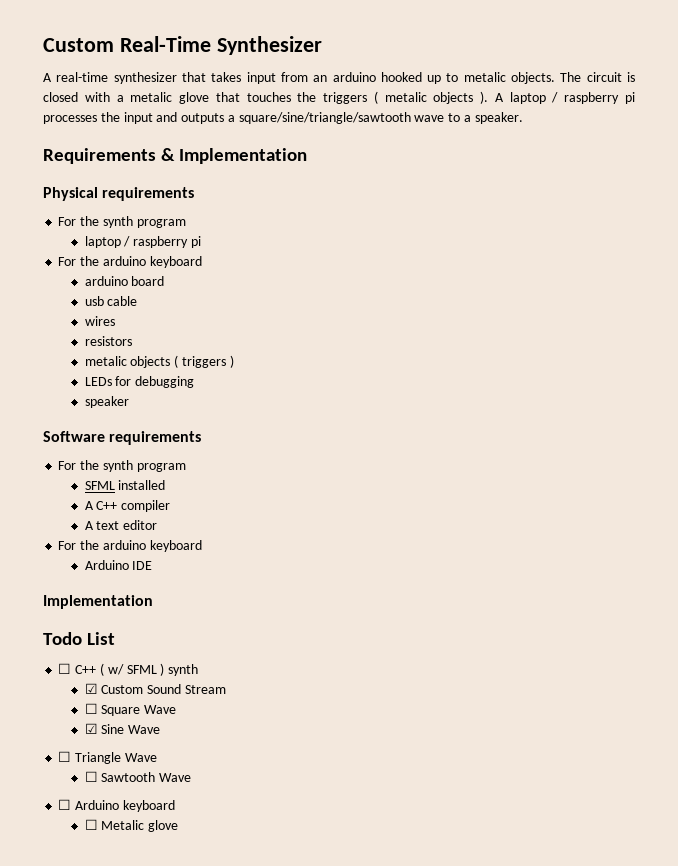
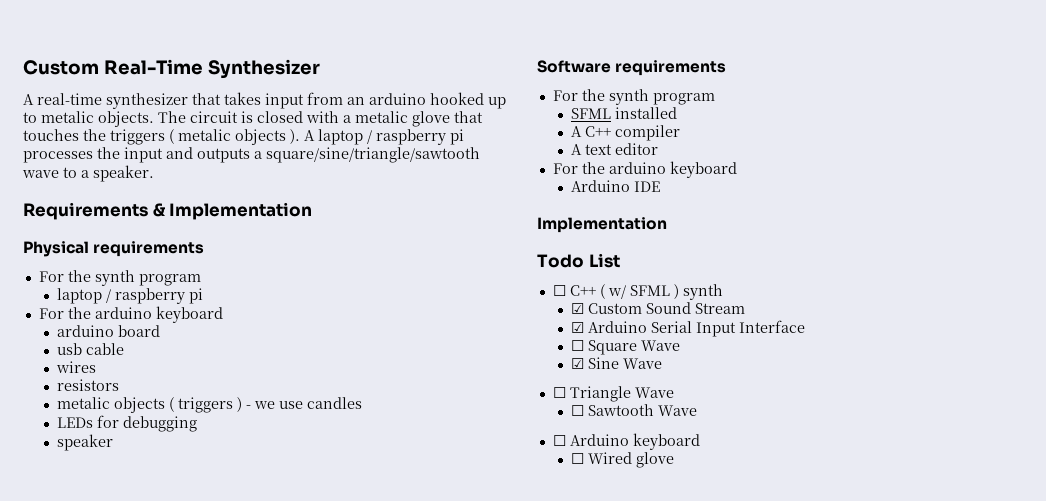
(234, 361) none -> [245,397,362,409] - we use candles
(227, 689) none -> [570,320,805,337] // ☑ Arduino Serial Input Interface
[101,820,145,830] Metalic -> [587,452,632,464] Wired

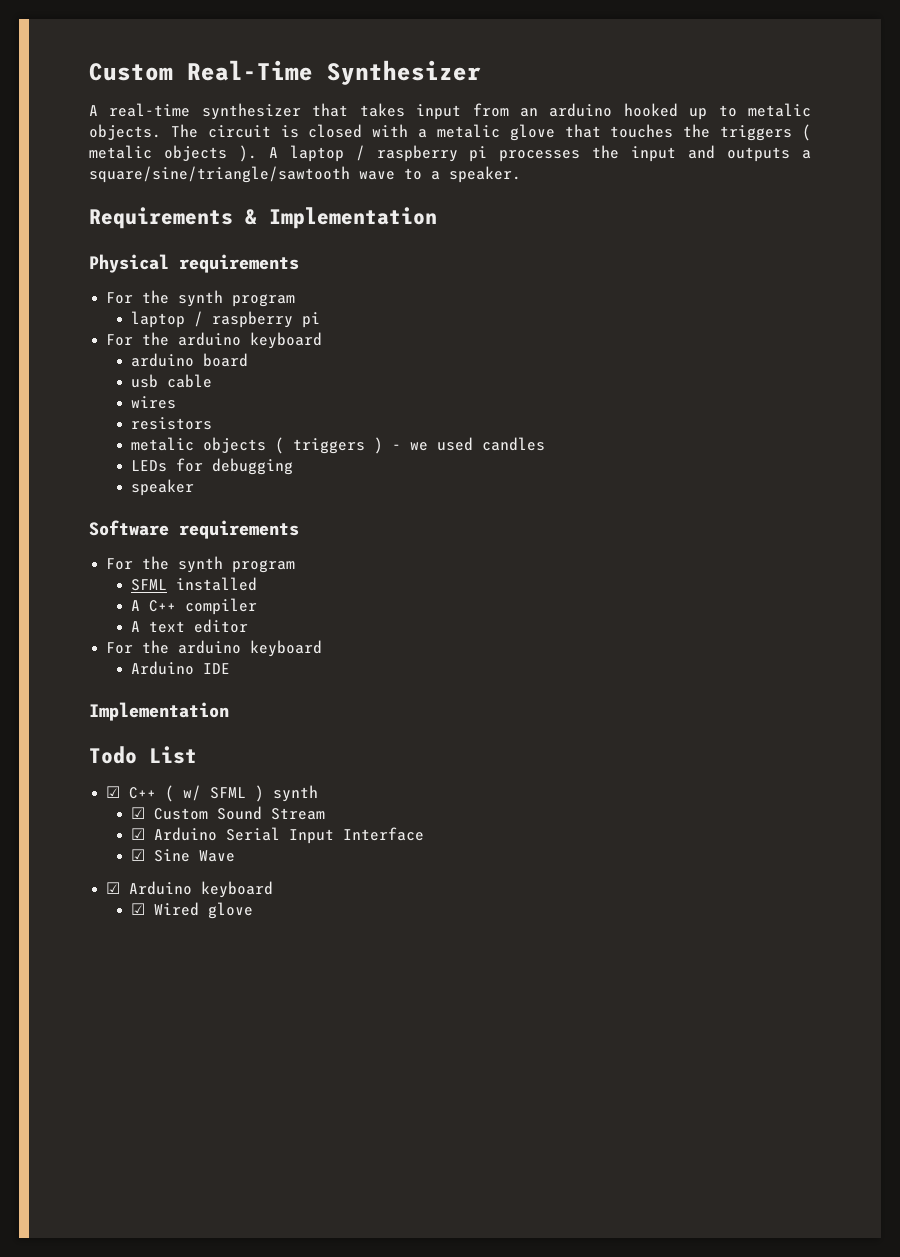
[278,401,303,409] use -> [437,437,474,451] used
[552,285,566,296] ☐ -> [106,786,121,798] ☑
[570,340,680,355] // ☐ Square Wave -> (425, 834) none
[552,386,674,402] [570,404,697,416] [552,435,566,446] ☐ Triangle Wave // ☐ Sawtooth Wave // ☐ -> [106,882,121,894] ☑
[570,453,584,464] ☐ -> [131,903,146,915] ☑

